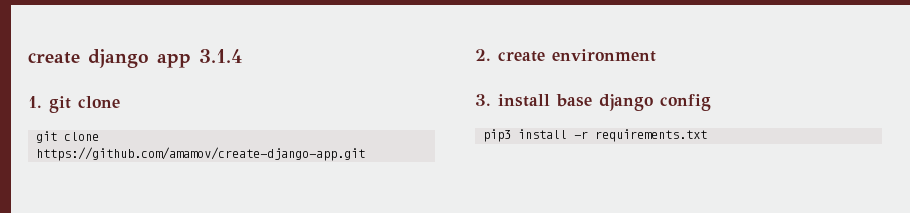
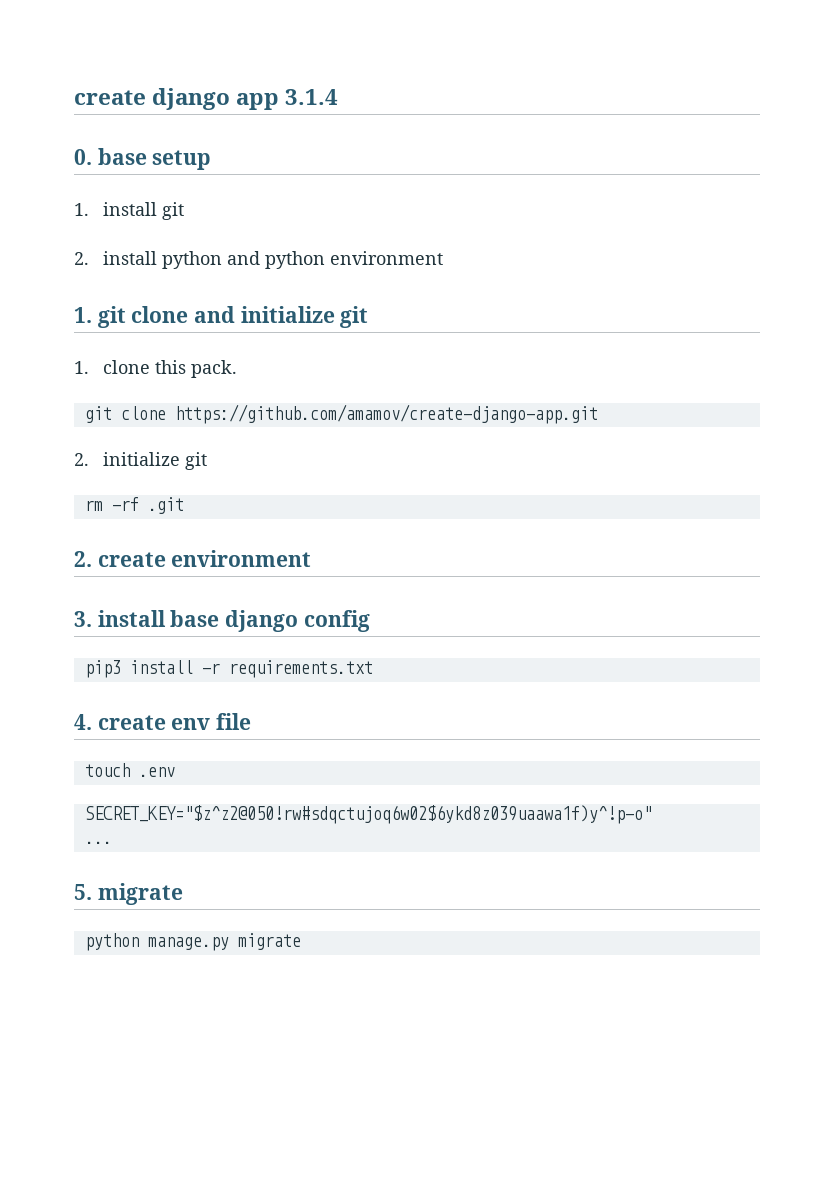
[28,96,120,113] [36,131,100,143] [36,147,366,161] 1. git clone // git clone https://github.com/amamov/create-django-app.git -> [74,148,212,170] [74,202,185,220] [74,251,444,269] [74,306,369,328] [74,360,238,378] [84,404,598,424] [74,452,208,470] [84,497,184,514] 0. base setup // 1. install git // 2. install python and python environment // 1. git clone and initialize git // 1. clone this pack. // git clone https://github.com/amamov/create-django-app.git // 2. initialize git // rm -rf .git
(708, 135) none -> [74,713,252,730] [84,763,175,777] [84,805,652,824] [84,841,112,844] [74,883,183,905] [84,933,301,951] // 4. create env file // touch .env // SECRET_KEY="$z^z2@050!rw#sdqctujoq6w02$6ykd8z039uaawa1f)y^!p-o" // ... // 5. migrate // python manage.py migrate

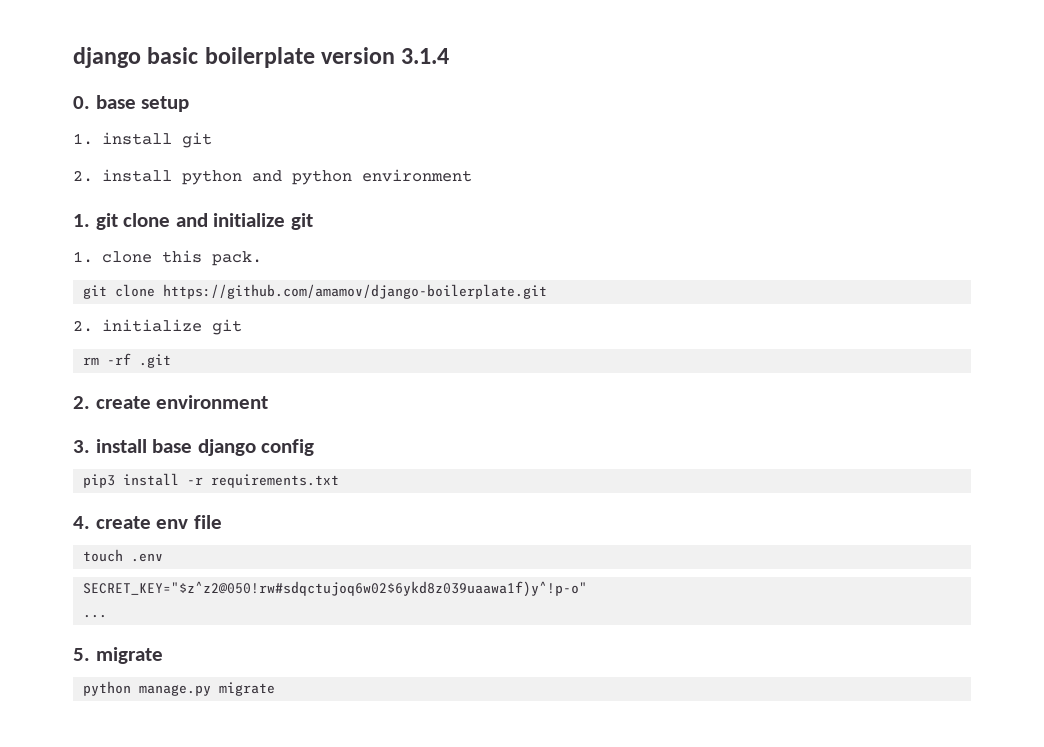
[74,88,280,110] create django app -> [73,47,396,68] django basic boilerplate version
[174,404,598,424] https://github.com/amamov/create-django-app.git -> [163,284,548,299] https://github.com/amamov/django-boilerplate.git

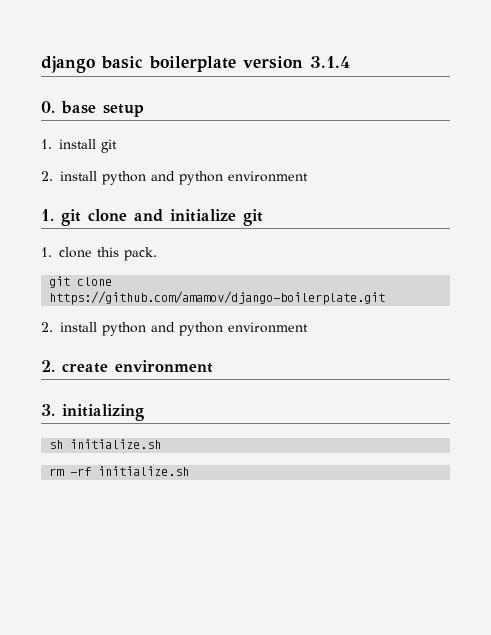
[101,319,242,335] [83,353,172,368] initialize git // rm -rf .git -> [60,322,308,336] install python and python environment
[95,439,315,456] [83,473,340,488] [73,515,222,529] [83,549,164,562] [83,581,588,597] [83,614,108,618] [73,647,163,664] [83,681,276,696] install base django config // pip3 install -r requirements.txt // 4. create env file // touch .env // SECRET_KEY="$z^z2@050!rw#sdqctujoq6w02$6ykd8z039uaawa1f)y^!p-o" // ... // 5. migrate // python manage.py migrate -> [62,404,144,421] [49,439,162,449] [49,466,190,476] initializing // sh initialize.sh // rm -rf initialize.sh

